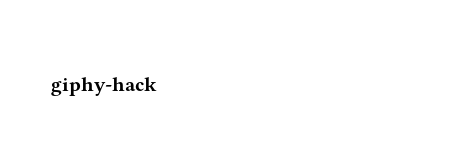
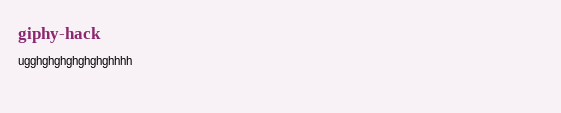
(157, 86) none -> [18,56,132,68] // ugghghghghghghghhhh

